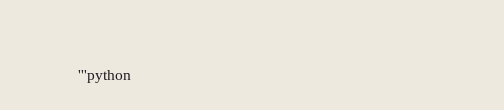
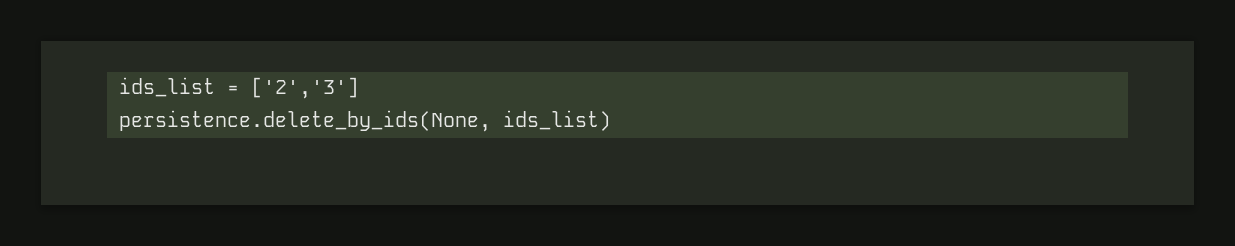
[78,70,131,83] '''python -> [118,77,359,99] [118,110,611,132] ids_list = ['2','3'] // persistence.delete_by_ids(None, ids_list)

